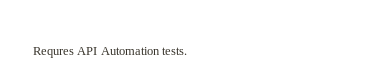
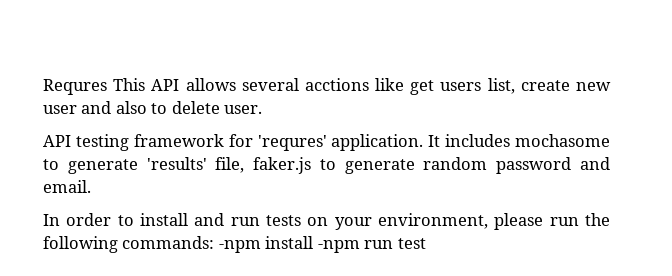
[77,47,188,55] API Automation tests. -> [113,78,611,95] [43,101,263,114] [43,134,610,151] [43,157,610,174] [43,180,91,193] [43,213,610,230] [43,236,426,253] This API allows several acctions like get users list, create new user and also to delete user. // API testing framework for 'requres' application. It includes mochasome to generate 'results' file, faker.js to generate random password and email. // In order to install and run tests on your environment, please run the following commands: -npm install -npm run test

